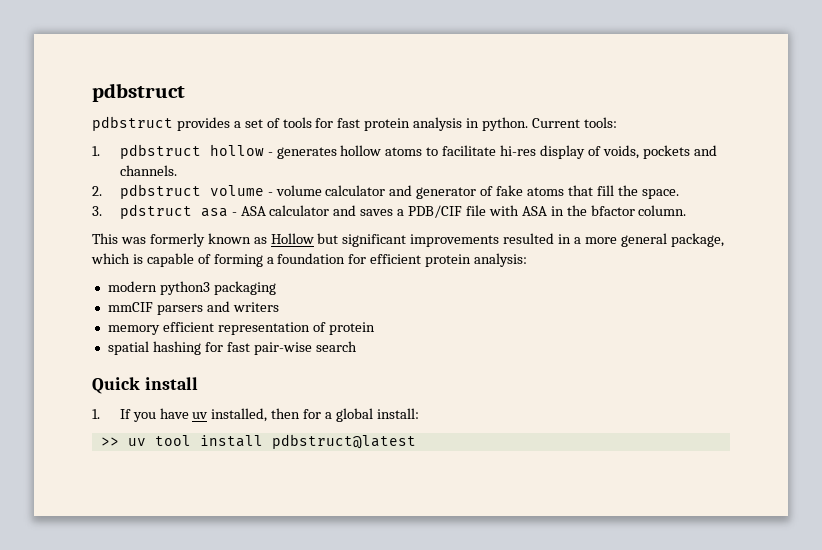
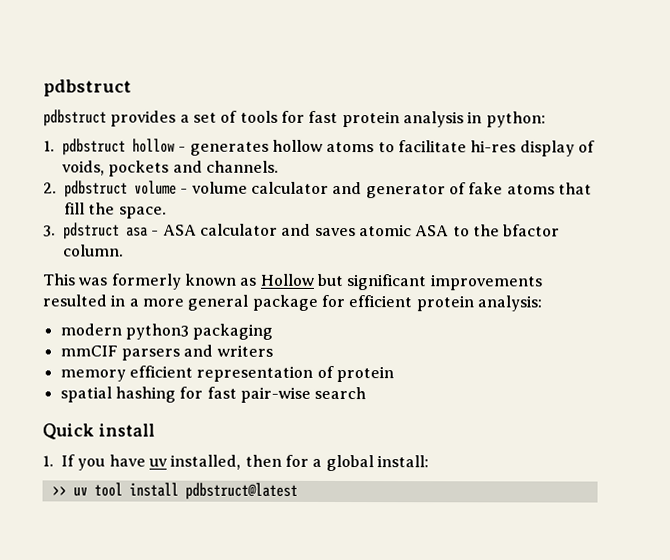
[482,117,617,131] python. Current tools: -> [485,111,546,128] python:
[397,205,564,218] a PDB/CIF file with ASA in -> [358,224,470,237] atomic ASA to
[670,233,724,247] [91,253,346,267] package, which is capable of forming a foundation -> [251,294,318,311] package

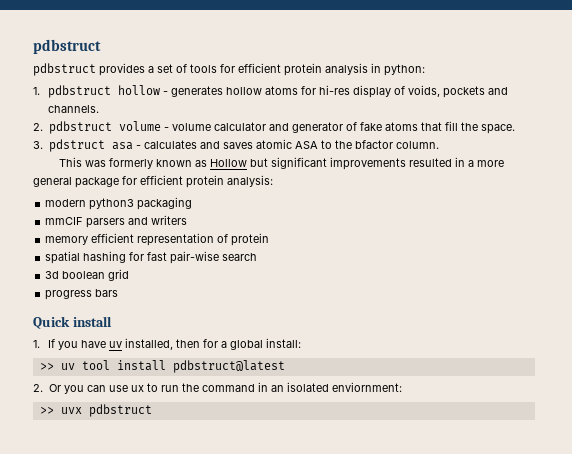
[308,110,339,124] fast -> [238,63,281,73] efficient
[377,140,467,153] to facilitate -> [300,86,316,95] for
[162,223,278,236] ASA calculator -> [143,140,197,149] calculates
(367, 393) none -> [45,269,130,281] [45,289,119,300] // 3d boolean grid // progress bars
(298, 491) none -> [33,382,402,394] [39,404,152,417] // 2. Or you can use ux to run the command in an isolated enviornment: // >> uvx pdbstruct

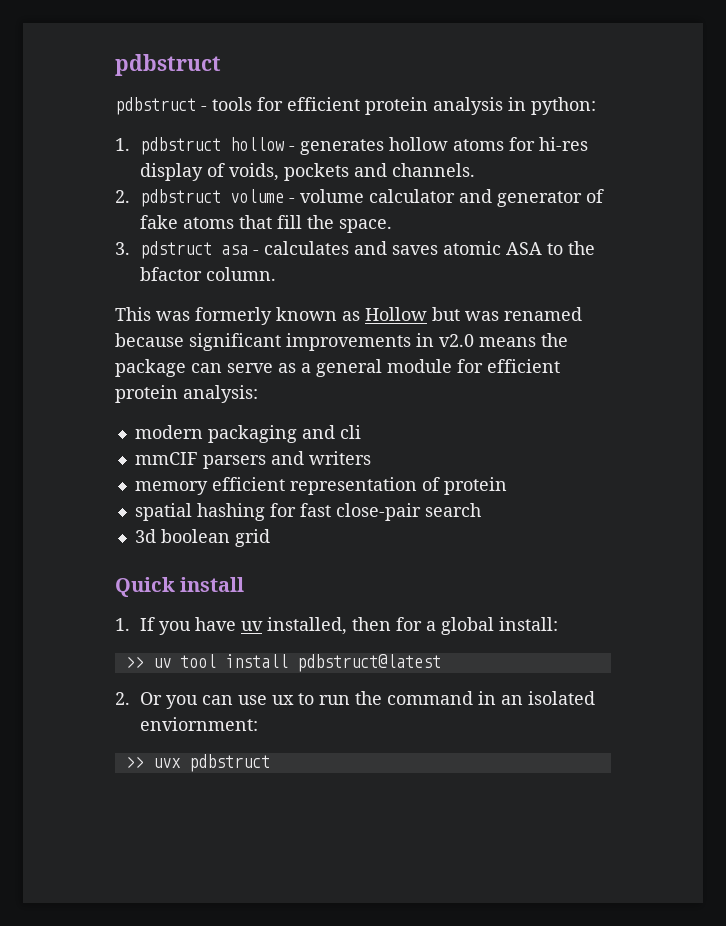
[99,63,187,76] provides a set of -> [201,106,207,111] -
[271,157,505,170] [33,177,119,188] significant improvements resulted in a more general package -> [465,307,582,321] [115,333,568,351] [115,359,452,377] was renamed because significant improvements in v2.0 means the package can serve as a general module
[89,198,135,210] python3 -> (203, 432) none
(193, 203) none -> [301,425,361,439] and cli
[170,251,220,264] pair-wise -> [335,503,421,521] close-pair
[45,289,119,300] // progress bars -> (270, 538) none

